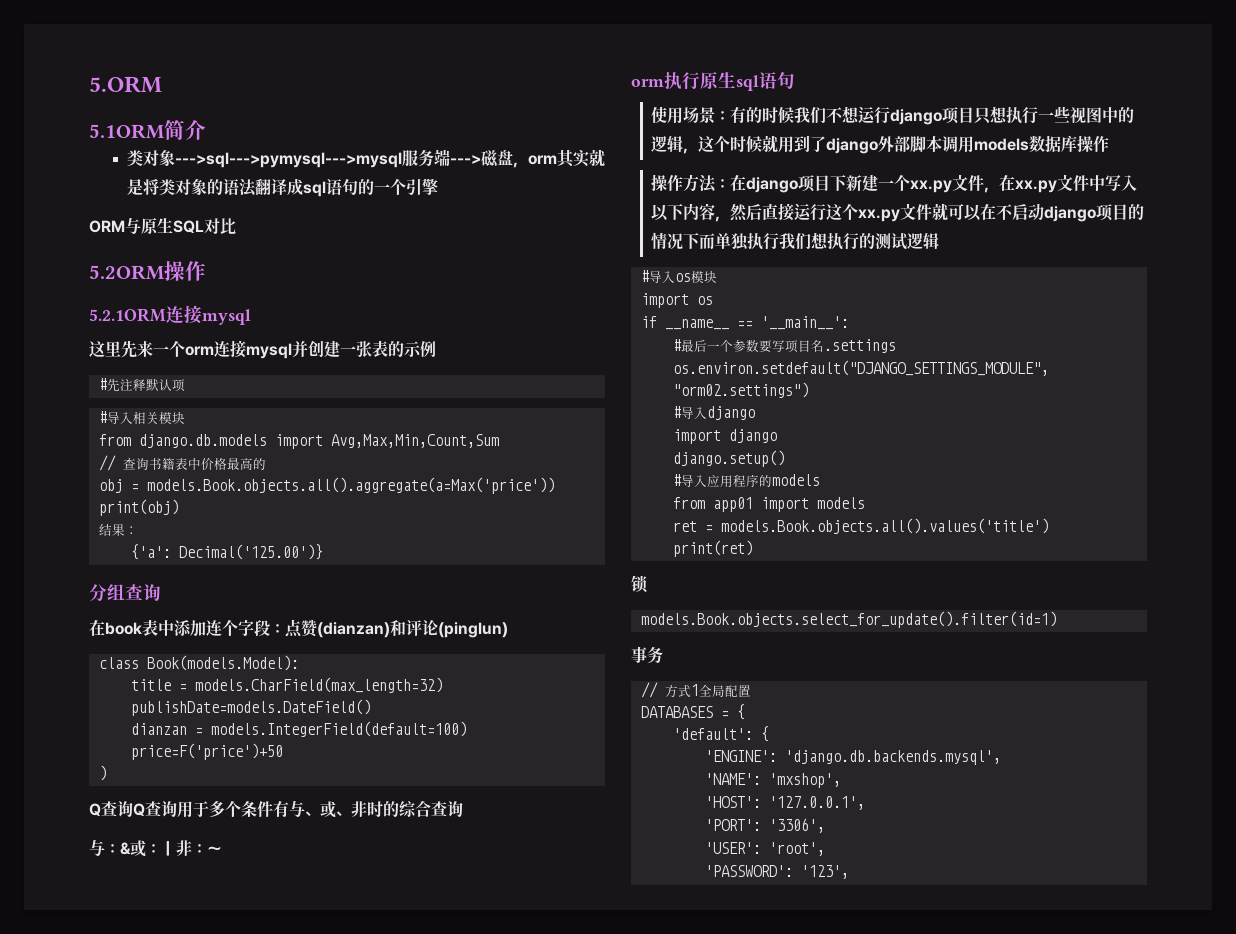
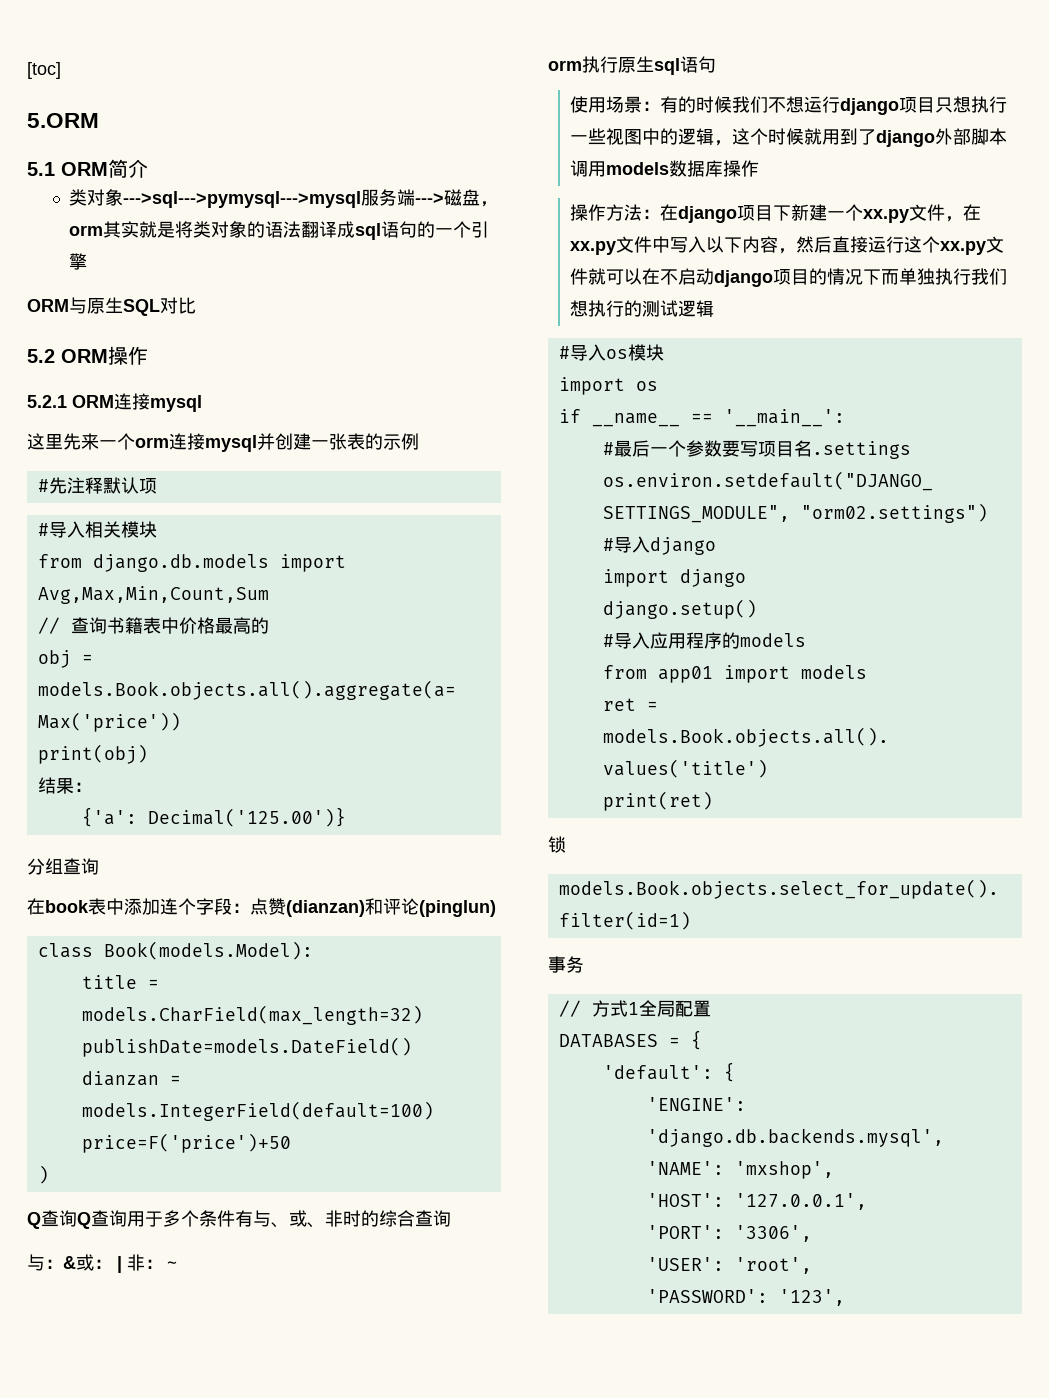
(89, 84) none -> [27,62,61,79] [toc] //
[89,124,165,139] 5.1ORM -> [27,162,108,176] 5.1 ORM
[89,261,206,281] [89,308,166,322] 5.2ORM操作 // 5.2.1ORM -> [27,346,148,365] [27,395,114,408] 5.2 ORM操作 // 5.2.1 ORM

